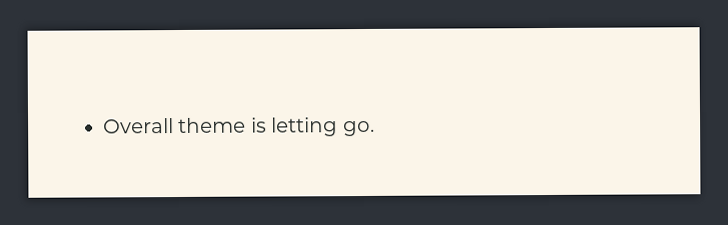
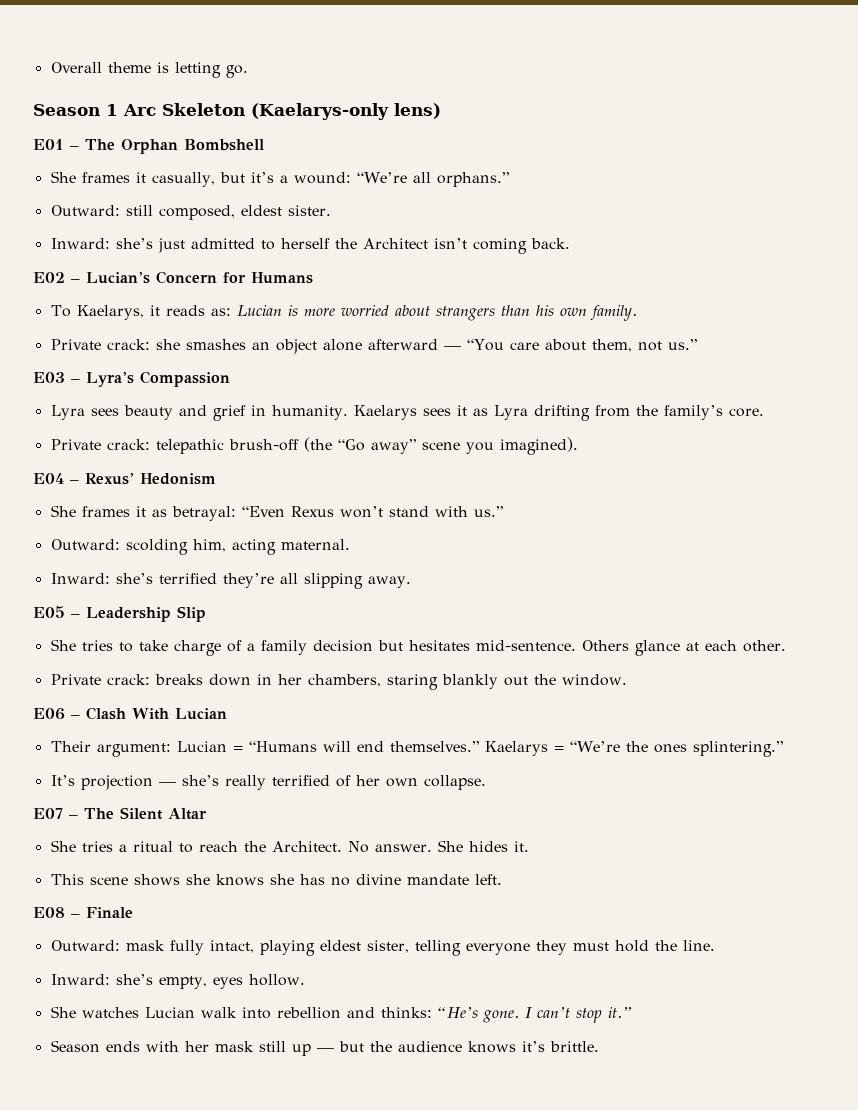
(375, 128) none -> [33,103,441,120] [33,139,264,154] [50,171,509,187] [50,205,331,220] [50,238,570,254] [33,271,313,284] [50,305,637,321] [50,339,697,354] [33,371,230,387] [50,405,764,421] [50,437,578,455] [33,473,216,485] [50,505,503,521] [50,539,350,555] [50,573,411,589] [33,606,206,622] [50,639,786,656] [50,674,627,690] [33,707,227,720] [50,741,783,757] [50,775,486,790] [33,807,207,820] [50,840,529,853] [50,874,502,886] [33,907,133,918] [50,940,715,956] [50,974,305,989] [50,1006,632,1023] [50,1040,599,1056] // Season 1 Arc Skeleton (Kaelarys-only lens) // E01 – The Orphan Bombshell // She frames it casually, but it’s a wound: “We’re all orphans.” // Outward: still composed, eldest sister. // Inward: she’s just admitted to herself the Architect isn’t coming back. // E02 – Lucian’s Concern for Humans // To Kaelarys, it reads as: Lucian is more worried about strangers than his own family. // Private crack: she smashes an object alone afterward — “You care about them, not us.” // E03 – Lyra’s Compassion // Lyra sees beauty and grief in humanity. Kaelarys sees it as Lyra drifting from the family’s core. // Private crack: telepathic brush-off (the “Go away” scene you imagined). // E04 – Rexus’ Hedonism // She frames it as betrayal: “Even Rexus won’t stand with us.” // Outward: scolding him, acting maternal. // Inward: she’s terrified they’re all slipping away. // E05 – Leadership Slip // She tries to take charge of a family decision but hesitates mid-sentence. Others glance at each other. // Private crack: breaks down in her chambers, staring blankly out the window. // E06 – Clash With Lucian // Their argument: Lucian = “Humans will end themselves.” Kaelarys = “We’re the ones splintering.” // It’s projection — she’s really terrified of her own collapse. // E07 – The Silent Altar // She tries a ritual to reach the Architect. No answer. She hides it. // This scene shows she knows she has no divine mandate left. // E08 – Finale // Outward: mask fully intact, playing eldest sister, telling everyone they must hold the line. // Inward: she’s empty, eyes hollow. // She watches Lucian walk into rebellion and thinks: “He’s gone. I can’t stop it.” // Season ends with her mask still up — but the audience knows it’s brittle.

